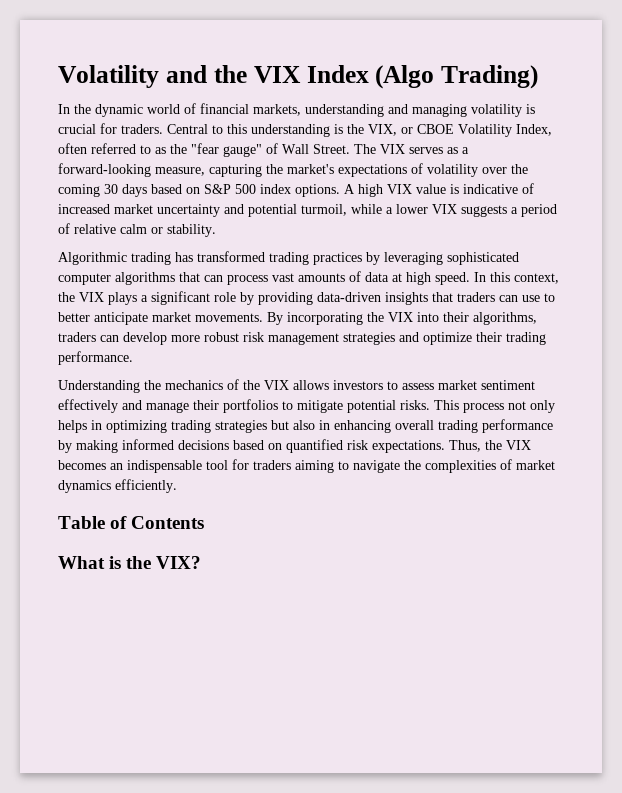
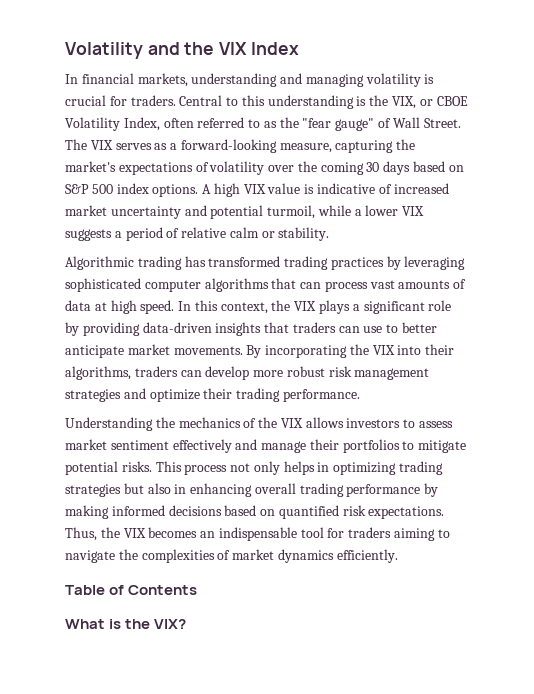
[375,65,539,89] [58,103,196,117] (Algo Trading) // In the dynamic world of -> [65,74,78,84] // In

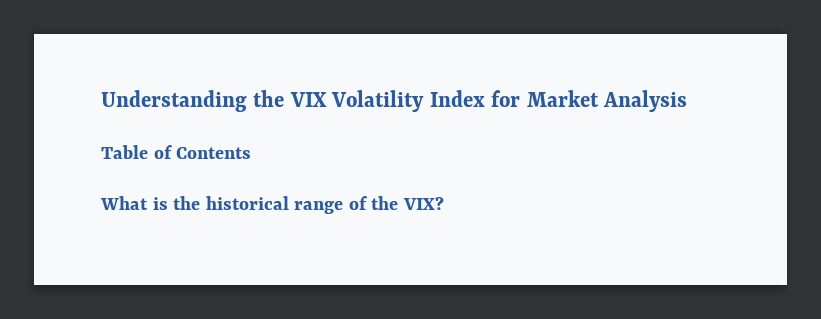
[65,42,248,59] Volatility and the VIX -> [101,90,425,112] Understanding the VIX Volatility
[65,73,435,87] [65,95,468,109] [65,117,461,131] [65,139,416,153] [65,161,464,175] [65,183,449,197] [65,205,425,219] [65,227,330,241] [65,256,466,270] [65,278,467,292] [65,300,452,314] [65,322,438,336] [65,344,455,358] [65,366,430,380] [65,388,360,402] [65,417,454,431] [65,439,467,453] [65,461,444,475] [65,483,439,497] [65,505,445,519] [65,527,450,541] [65,549,398,563] // In financial markets, understanding and managing volatility is crucial for traders. Central to this understanding is the VIX, or CBOE Volatility Index, often referred to as the "fear gauge" of Wall Street. The VIX serves as a forward-looking measure, capturing the market's expectations of volatility over the coming 30 days based on S&P 500 index options. A high VIX value is indicative of increased market uncertainty and potential turmoil, while a lower VIX suggests a period of relative calm or stability. // Algorithmic trading has transformed trading practices by leveraging sophisticated computer algorithms that can process vast amounts of data at high speed. In this context, the VIX plays a significant role by providing data-driven insights that traders can use to better anticipate market movements. By incorporating the VIX into their algorithms, traders can develop more robust risk management strategies and optimize their trading performance. // Understanding the mechanics of the VIX allows investors to assess market sentiment effectively and manage their portfolios to mitigate potential risks. This process not only helps in optimizing trading strategies but also in enhancing overall trading performance by making informed decisions based on quantified risk expectations. Thus, the VIX becomes an indispensable tool for traders aiming to navigate the complexities of market dynamics efficiently. -> [491,90,688,112] for Market Analysis
(151, 624) none -> [205,196,399,214] historical range of the

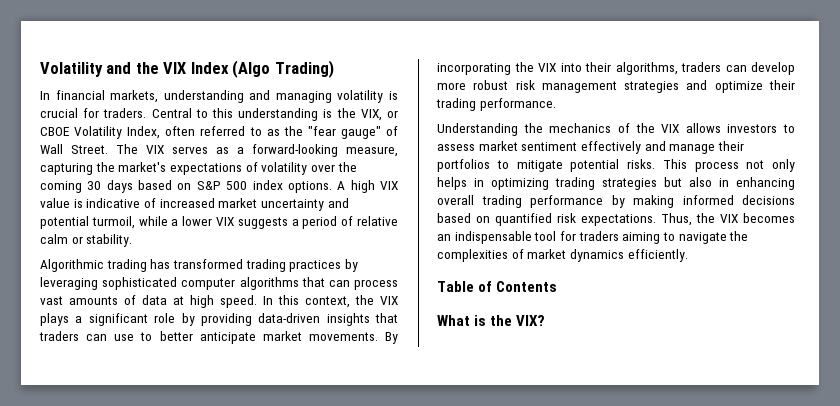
[101,90,688,112] Understanding the VIX Volatility Index for Market Analysis -> [40,60,334,78] [40,90,398,103] [40,108,398,121] [40,126,398,139] [40,144,398,157] [40,162,357,175] [40,180,399,193] [40,198,349,211] [40,216,398,229] [40,234,133,247] [40,259,358,272] [40,277,399,290] [40,295,398,308] [40,313,398,326] [39,331,398,344] [437,62,795,75] [437,80,795,93] [436,98,556,111] [437,123,795,136] [437,141,744,154] [437,159,795,172] [437,177,795,190] [437,195,795,208] [437,213,795,226] [437,231,749,244] [437,249,688,262] Volatility and the VIX Index (Algo Trading) // In financial markets, understanding and managing volatility is crucial for traders. Central to this understanding is the VIX, or CBOE Volatility Index, often referred to as the "fear gauge" of Wall Street. The VIX serves as a forward-looking measure, capturing the market's expectations of volatility over the coming 30 days based on S&P 500 index options. A high VIX value is indicative of increased market uncertainty and potential turmoil, while a lower VIX suggests a period of relative calm or stability. // Algorithmic trading has transformed trading practices by leveraging sophisticated computer algorithms that can process vast amounts of data at high speed. In this context, the VIX plays a significant role by providing data-driven insights that traders can use to better anticipate market movements. By incorporating the VIX into their algorithms, traders can develop more robust risk management strategies and optimize their trading performance. // Understanding the mechanics of the VIX allows investors to assess market sentiment effectively and manage their portfolios to mitigate potential risks. This process not only helps in optimizing trading strategies but also in enhancing overall trading performance by making informed decisions based on quantified risk expectations. Thus, the VIX becomes an indispensable tool for traders aiming to navigate the complexities of market dynamics efficiently.
[205,196,399,214] historical range of the -> (513, 320) none

